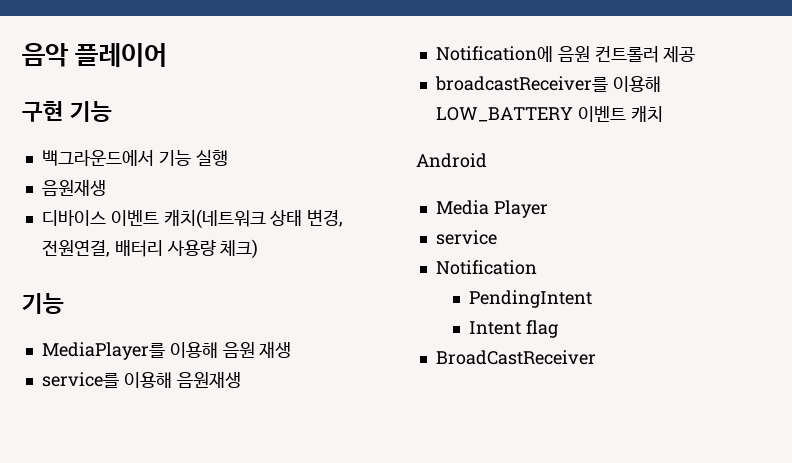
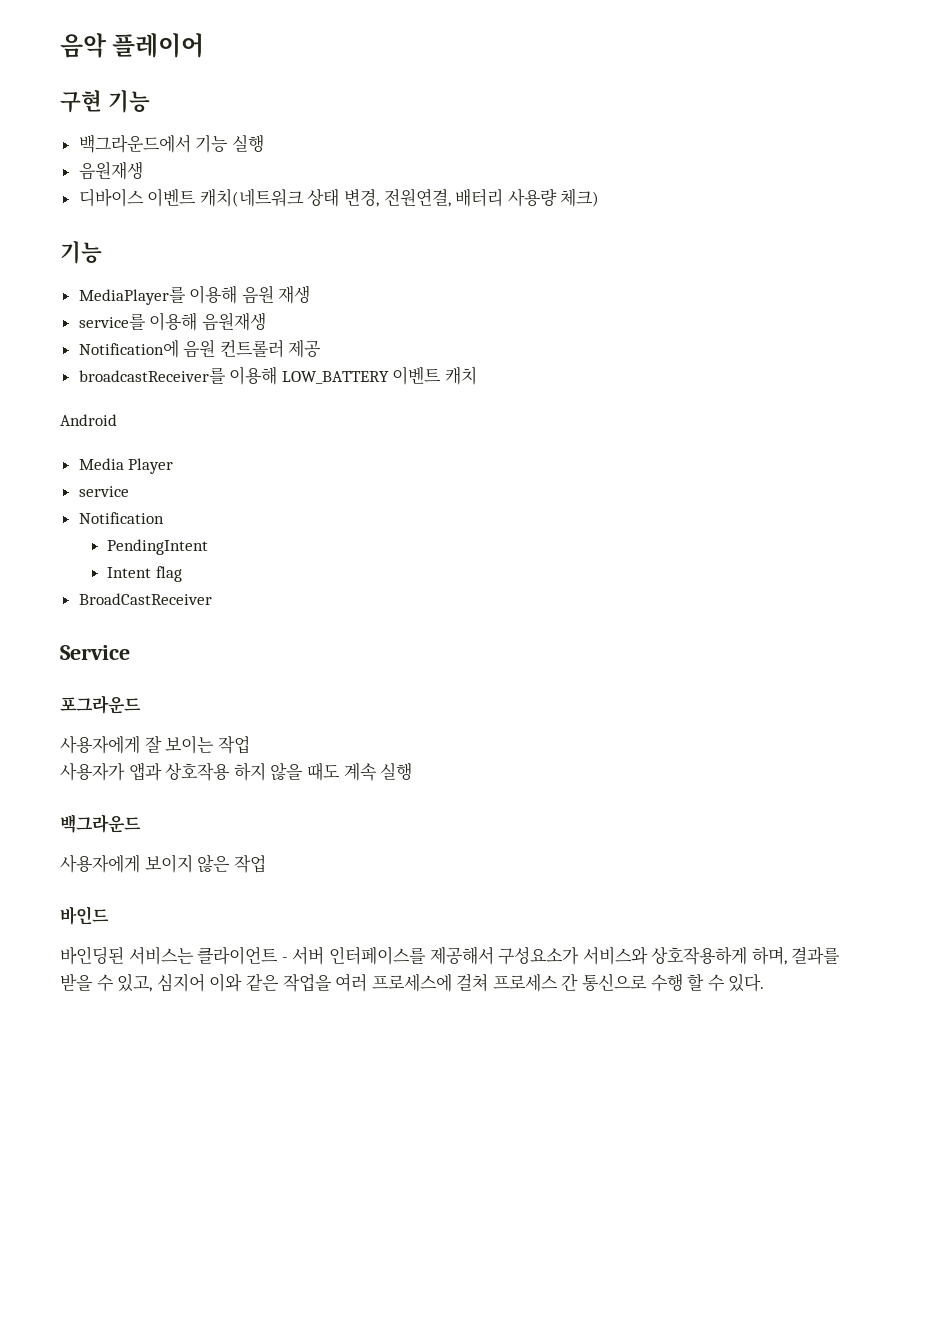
(596, 357) none -> [60,645,130,660] [60,695,141,714] [60,735,250,754] [60,762,413,781] [60,814,141,833] [60,854,266,873] [60,906,109,925] [60,946,841,965] [60,973,765,992] // Service // 포그라운드 // 사용자에게 잘 보이는 작업 // 사용자가 앱과 상호작용 하지 않을 때도 계속 실행 // 백그라운드 // 사용자에게 보이지 않은 작업 // 바인드 // 바인딩된 서비스는 클라이언트 - 서버 인터페이스를 제공해서 구성요소가 서비스와 상호작용하게 하며, 결과를 받을 수 있고, 심지어 이와 같은 작업을 여러 프로세스에 걸쳐 프로세스 간 통신으로 수행 할 수 있다.

